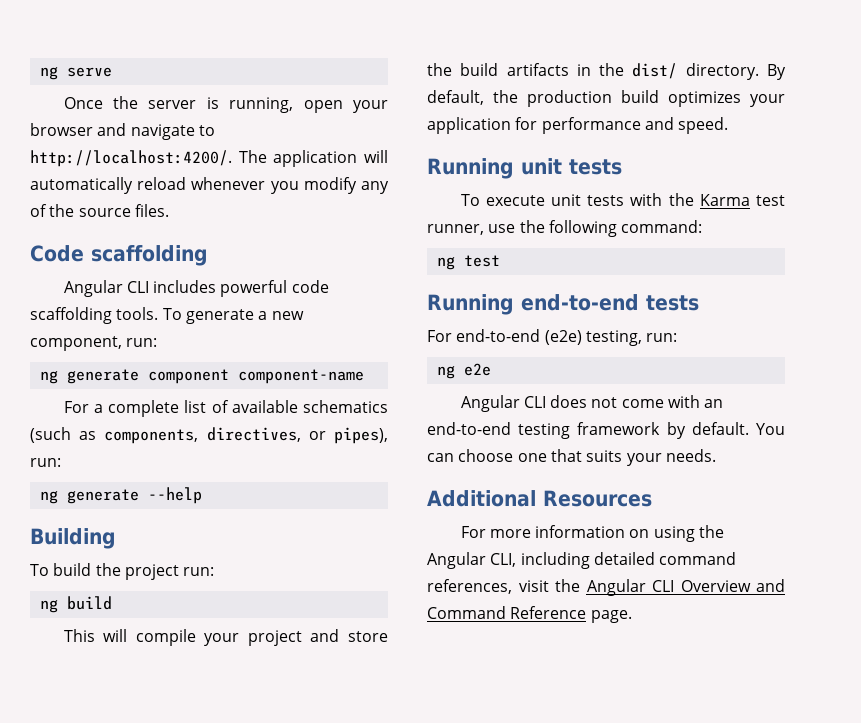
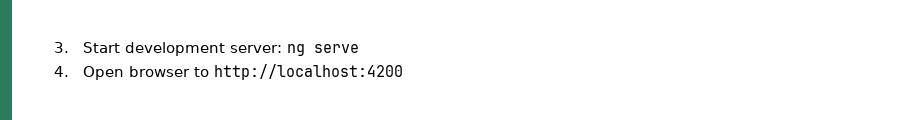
[39,66,112,80] [63,96,388,113] [30,123,215,140] [30,150,389,167] [30,177,389,194] [30,204,169,217] [30,245,208,266] [63,280,329,297] [30,307,304,324] [30,336,158,351] [39,369,364,384] [63,400,388,417] [30,427,388,444] [30,458,61,467] [39,487,202,504] [30,528,116,549] [30,563,215,580] [39,596,112,613] [63,629,388,646] [427,63,786,80] [427,90,785,107] [427,117,729,134] [427,158,622,179] [460,193,785,206] [427,220,703,237] [436,255,500,270] [427,294,699,315] [427,329,678,346] [436,363,491,379] [460,395,724,412] [427,422,786,439] [427,449,716,466] [427,490,652,507] [460,525,725,542] [427,552,737,569] [427,579,785,596] [427,606,632,623] ng serve // Once the server is running, open your browser and navigate to http://localhost:4200/. The application will automatically reload whenever you modify any of the source files. // Code scaffolding // Angular CLI includes powerful code scaffolding tools. To generate a new component, run: // ng generate component component-name // For a complete list of available schematics (such as components, directives, or pipes), run: // ng generate --help // Building // To build the project run: // ng build // This will compile your project and store the build artifacts in the dist/ directory. By default, the production build optimizes your application for performance and speed. // Running unit tests // To execute unit tests with the Karma test runner, use the following command: // ng test // Running end-to-end tests // For end-to-end (e2e) testing, run: // ng e2e // Angular CLI does not come with an end-to-end testing framework by default. You can choose one that suits your needs. // Additional Resources // For more information on using the Angular CLI, including detailed command references, visit the Angular CLI Overview and Command Reference page. -> [54,42,359,56] [54,64,403,80] 3. Start development server: ng serve // 4. Open browser to http://localhost:4200

